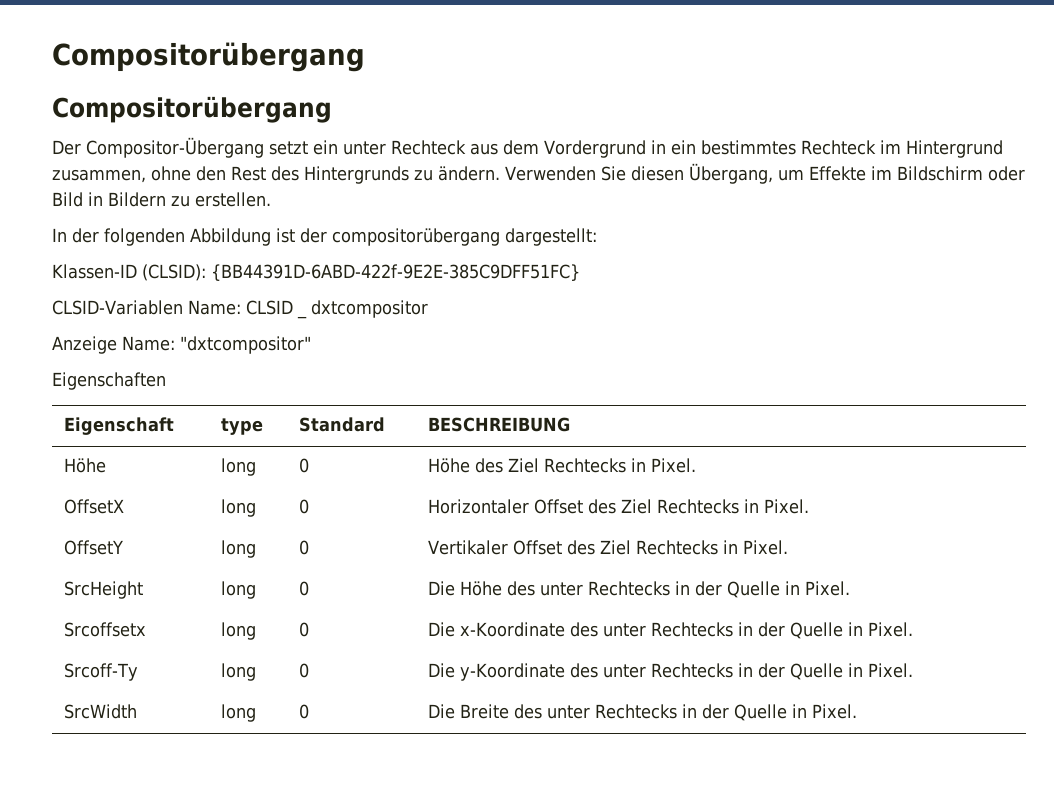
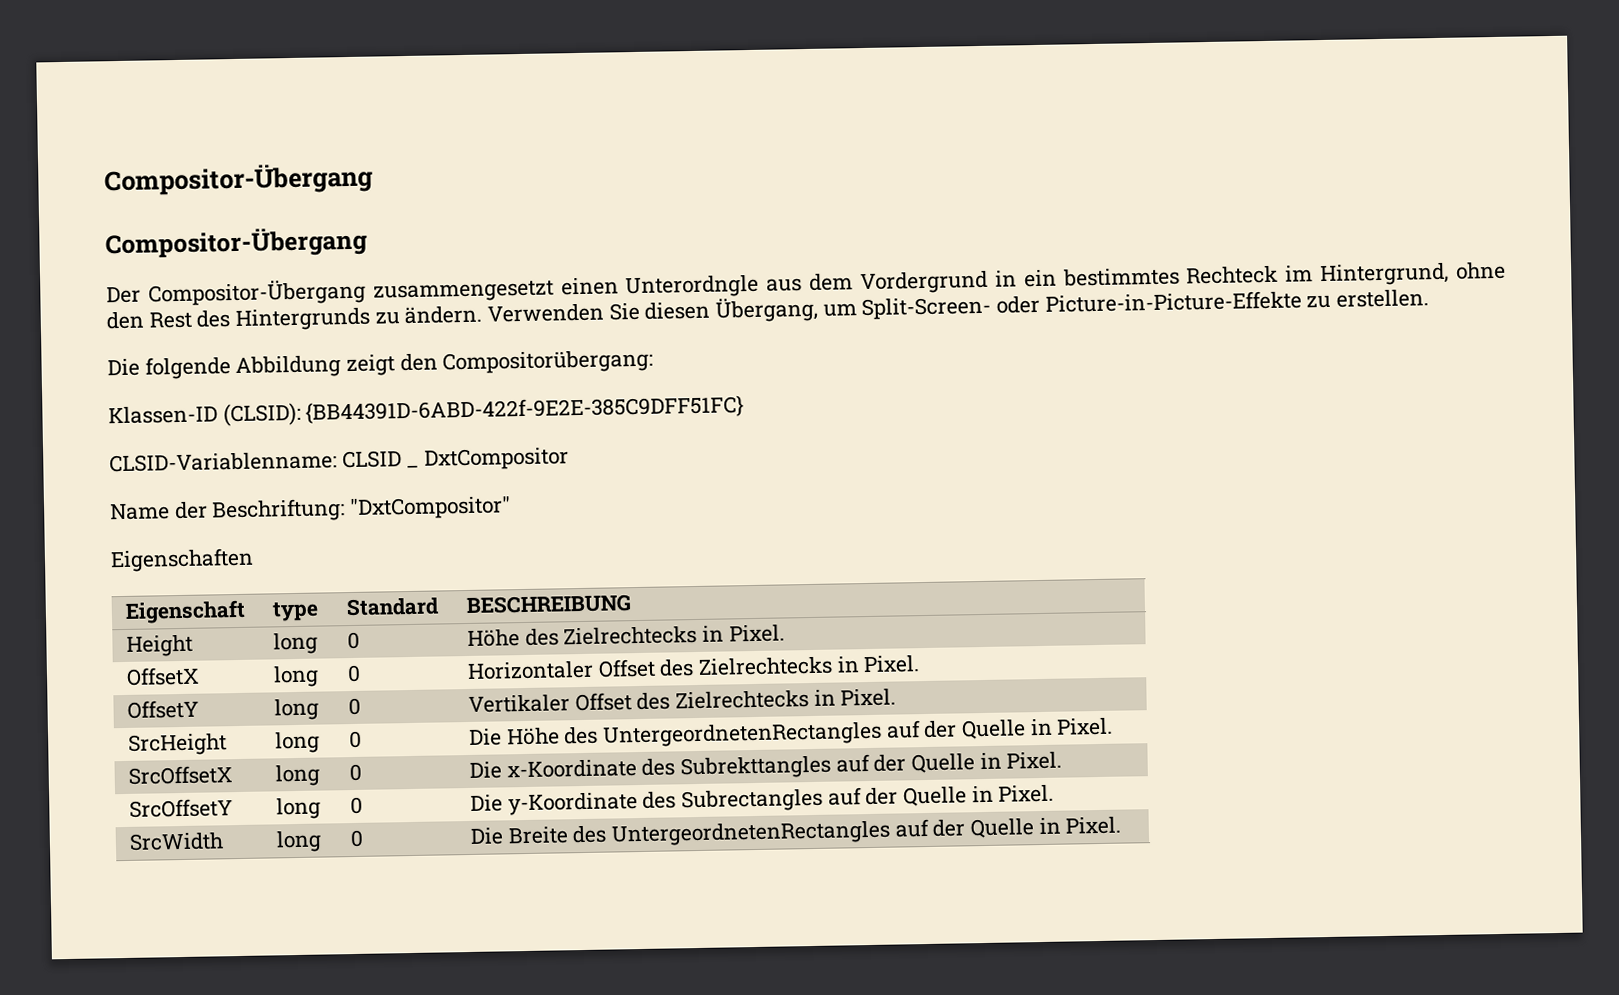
[52,42,365,72] [52,96,332,123] Compositorübergang // Compositorübergang -> [104,162,373,197] [105,226,368,260] Compositor-Übergang // Compositor-Übergang
[268,140,466,155] setzt ein unter Rechteck -> [372,274,760,303] zusammengesetzt einen Unterordngle
[905,140,1003,158] [52,169,146,183] Hintergrund zusammen, -> [1320,262,1450,287] Hintergrund,
[808,166,1025,181] [52,192,271,207] [52,228,597,246] [52,264,580,281] [52,300,428,319] [52,336,311,354] Effekte im Bildschirm oder Bild in Bildern zu erstellen. // In der folgenden Abbildung ist der compositorübergang dargestellt: // Klassen-ID (CLSID): {BB44391D-6ABD-422f-9E2E-385C9DFF51FC} // CLSID-Variablen Name: CLSID _ dxtcompositor // Anzeige Name: "dxtcompositor" -> [861,289,1430,321] [107,349,654,380] [108,395,745,427] [109,447,570,473] [110,496,512,523] Split-Screen- oder Picture-in-Picture-Effekte zu erstellen. // Die folgende Abbildung zeigt den Compositorübergang: // Klassen-ID (CLSID): {BB44391D-6ABD-422f-9E2E-385C9DFF51FC} // CLSID-Variablenname: CLSID _ DxtCompositor // Name der Beschriftung: "DxtCompositor"
[63,458,106,473] Höhe -> [125,634,193,657] Height
[507,458,626,473] Ziel Rechtecks -> [563,625,698,646] Zielrechtecks
[620,499,739,514] Ziel Rechtecks -> [697,656,833,676] Zielrechtecks
[599,540,718,555] Ziel Rechtecks -> [674,690,809,710] Zielrechtecks
[539,581,850,598] [63,622,146,637] unter Rechtecks in der Quelle in Pixel. // Srcoffsetx -> [601,717,1114,748] [127,765,233,785] UntergeordnetenRectangles auf der Quelle in Pixel. // SrcOffsetX
[602,622,913,639] [63,663,138,681] unter Rechtecks in der Quelle in Pixel. // Srcoff-Ty -> [679,751,1063,780] [128,798,233,818] Subrekttangles auf der Quelle in Pixel. // SrcOffsetY
[602,663,753,678] unter Rechtecks in -> [680,787,862,813] Subrectangles auf
[546,704,697,719] unter Rechtecks in -> [610,818,929,847] UntergeordnetenRectangles auf

